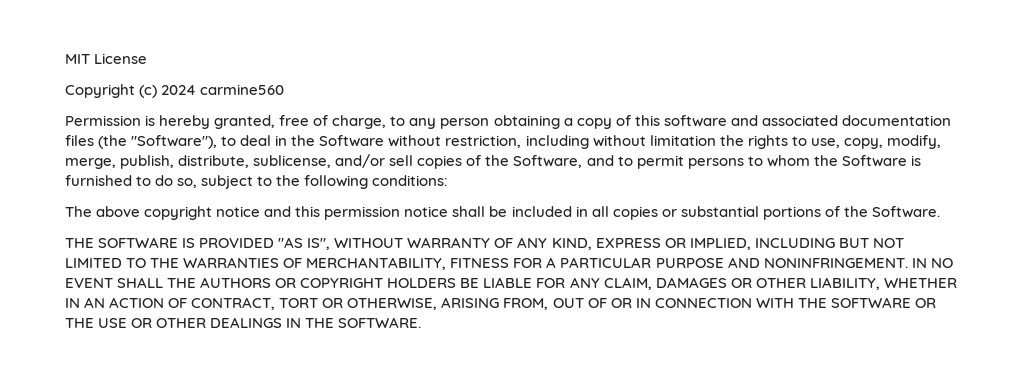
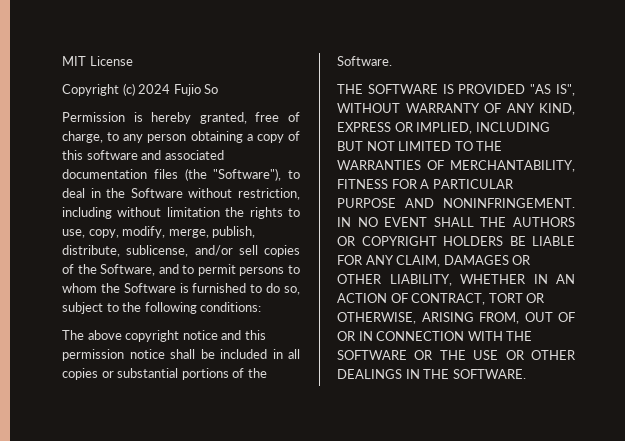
[200,84,285,95] carmine560 -> [173,84,219,96] Fujio So

